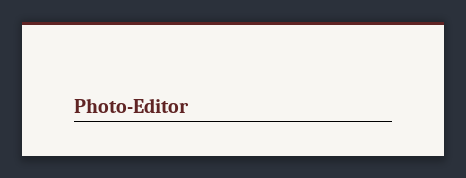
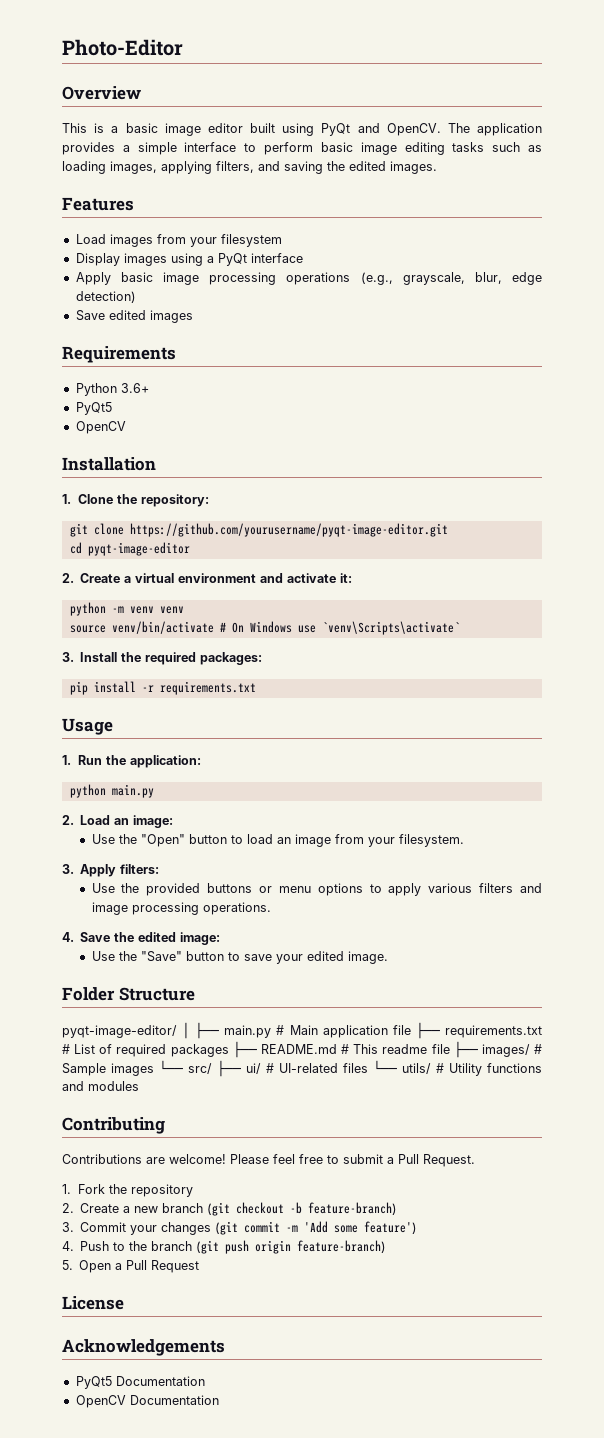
(189, 105) none -> [62,86,141,100] [62,123,542,136] [62,142,542,155] [62,161,437,174] [62,197,134,211] [75,234,282,247] [75,253,303,266] [75,272,542,285] [75,291,136,303] [75,310,193,323] [62,346,176,363] [75,383,149,396] [75,402,112,415] [75,421,126,434] [62,457,156,471] [62,494,209,507] [69,523,448,537] [69,542,190,556] [62,573,353,583] [69,602,184,616] [69,621,460,635] [62,652,263,665] [69,681,256,695] [62,718,113,735] [62,755,201,768] [69,784,154,798] [62,815,174,828] [91,834,464,847] [62,864,160,877] [91,883,542,896] [91,902,271,915] [62,932,221,945] [91,951,388,964] [62,987,195,1001] [62,1022,542,1039] [62,1041,542,1058] [62,1060,542,1077] [62,1081,139,1091] [62,1117,165,1134] [62,1154,475,1167] [62,1184,193,1197] [62,1202,398,1216] [62,1221,418,1235] [62,1240,387,1254] [62,1260,200,1273] [62,1296,124,1310] [62,1339,225,1356] [75,1376,205,1389] [75,1395,219,1408] // Overview // This is a basic image editor built using PyQt and OpenCV. The application provides a simple interface to perform basic image editing tasks such as loading images, applying filters, and saving the edited images. // Features // Load images from your filesystem // Display images using a PyQt interface // Apply basic image processing operations (e.g., grayscale, blur, edge detection) // Save edited images // Requirements // Python 3.6+ // PyQt5 // OpenCV // Installation // 1. Clone the repository: // git clone https://github.com/yourusername/pyqt-image-editor.git // cd pyqt-image-editor // 2. Create a virtual environment and activate it: // python -m venv venv // source venv/bin/activate # On Windows use `venv\Scripts\activate` // 3. Install the required packages: // pip install -r requirements.txt // Usage // 1. Run the application: // python main.py // 2. Load an image: // Use the "Open" button to load an image from your filesystem. // 3. Apply filters: // Use the provided buttons or menu options to apply various filters and image processing operations. // 4. Save the edited image: // Use the "Save" button to save your edited image. // Folder Structure // pyqt-image-editor/ │ ├── main.py # Main application file ├── requirements.txt # List of required packages ├── README.md # This readme file ├── images/ # Sample images └── src/ ├── ui/ # UI-related files └── utils/ # Utility functions and modules // Contributing // Contributions are welcome! Please feel free to submit a Pull Request. // 1. Fork the repository // 2. Create a new branch (git checkout -b feature-branch) // 3. Commit your changes (git commit -m 'Add some feature') // 4. Push to the branch (git push origin feature-branch) // 5. Open a Pull Request // License // Acknowledgements // PyQt5 Documentation // OpenCV Documentation

